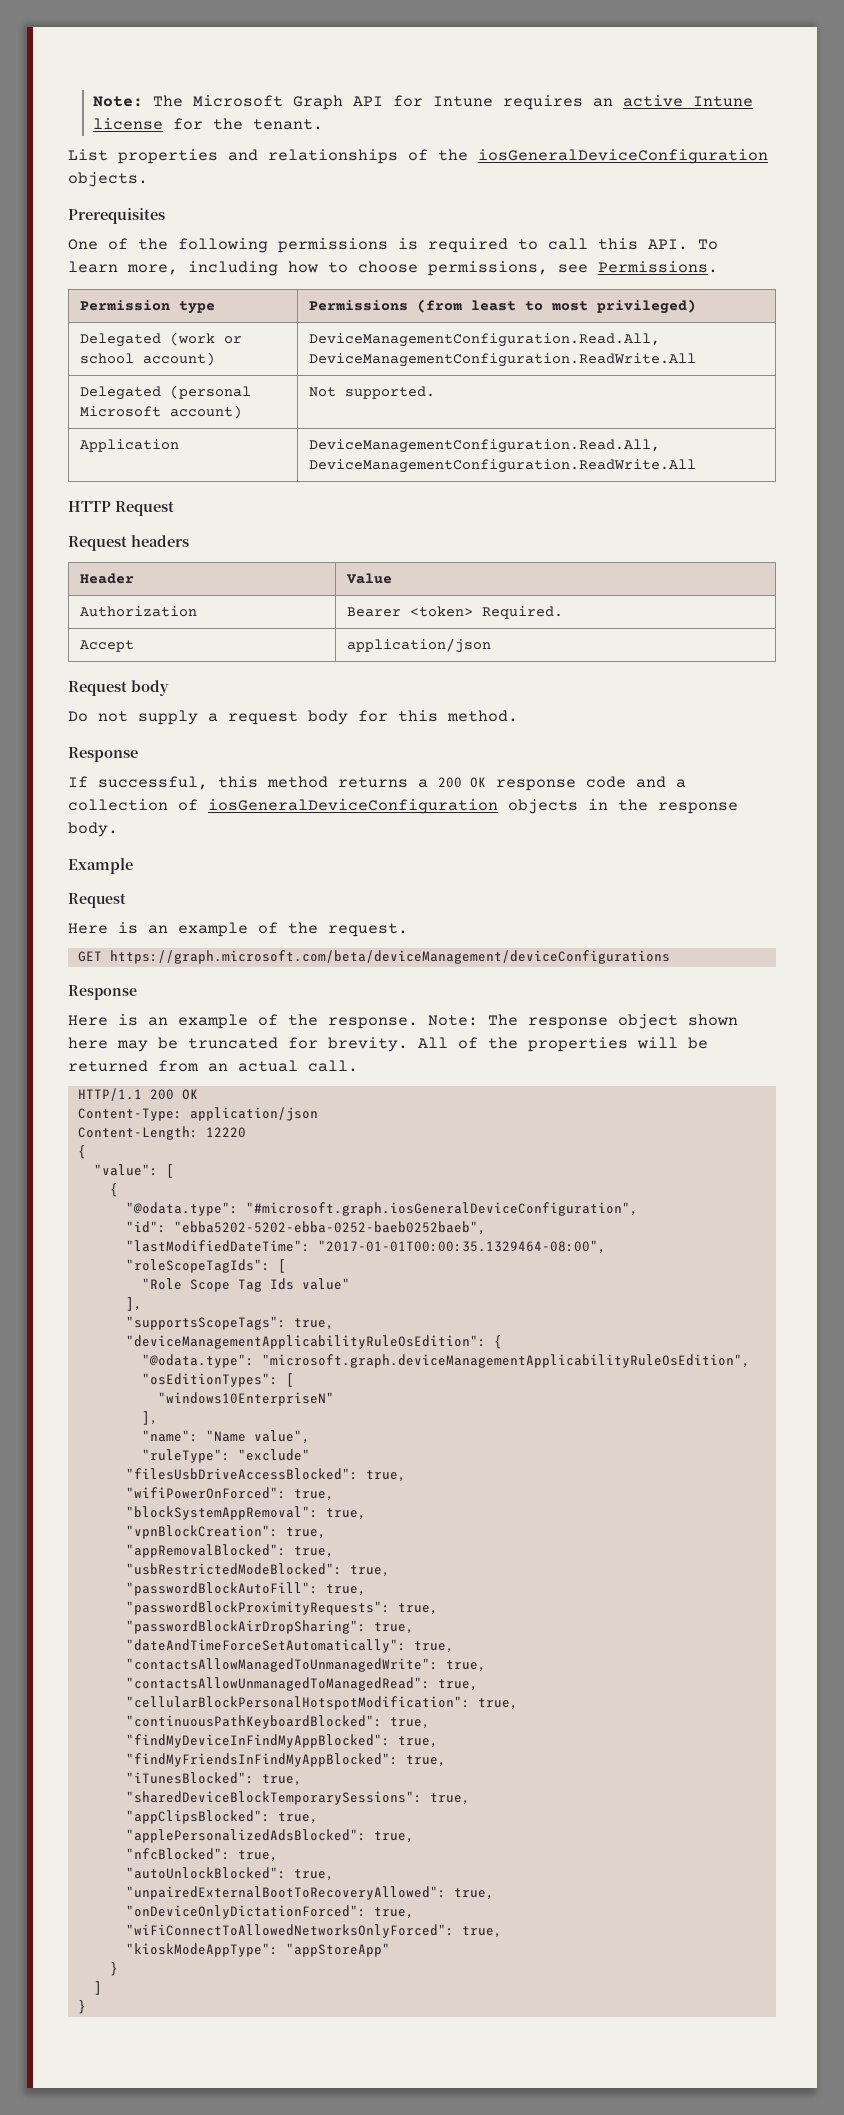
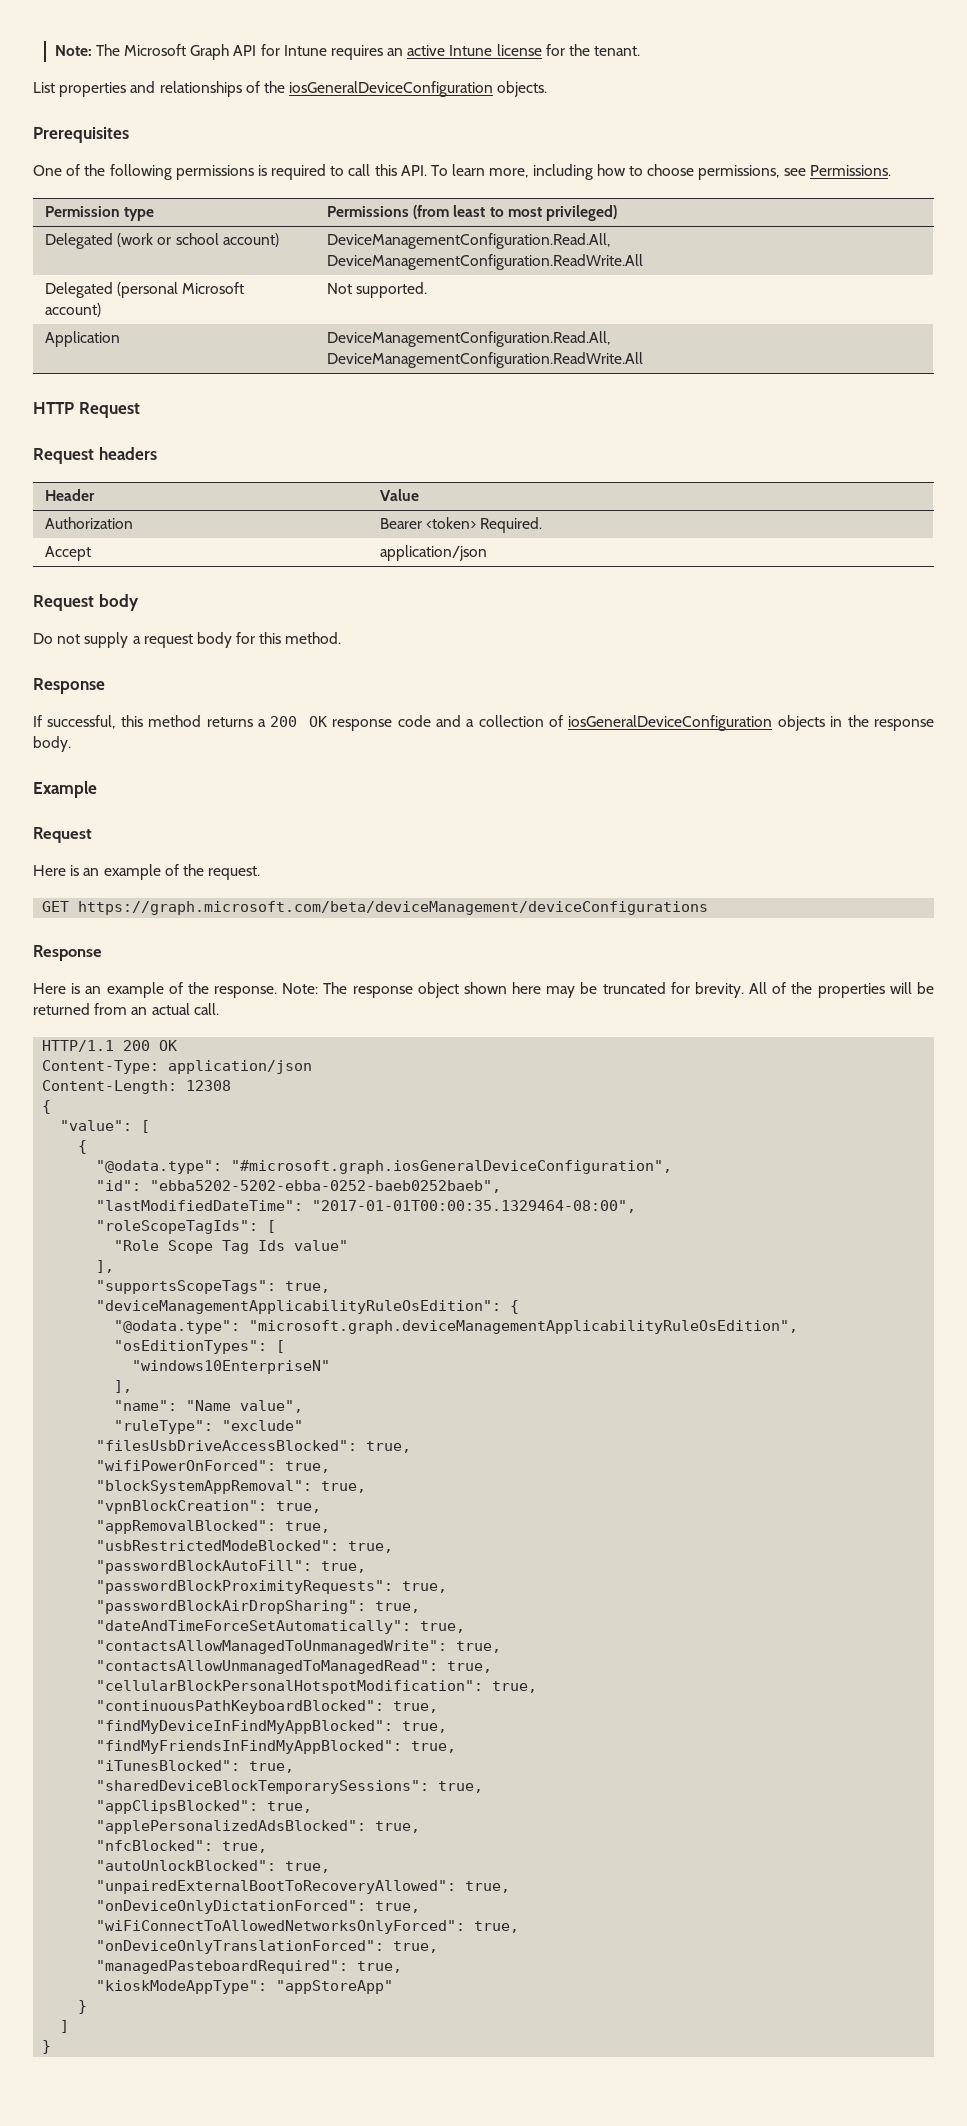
[205,1127,246,1138] 12220 -> [186,1080,232,1091] 12308
(502, 1932) none -> [96,1940,439,1954] [96,1960,403,1974] // "onDeviceOnlyTranslationForced": true, // "managedPasteboardRequired": true,

